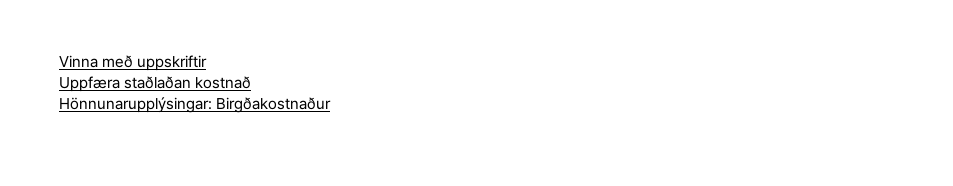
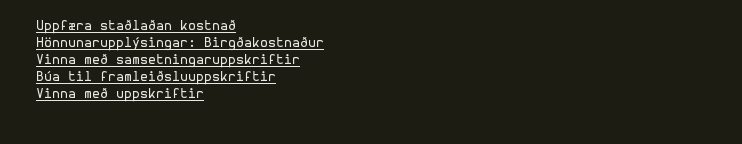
[59,55,208,71] Vinna með uppskriftir // -> (36, 27) none
(332, 105) none -> [36,54,300,68] [36,71,276,85] [36,88,204,102] // Vinna með samsetningaruppskriftir // Búa til framleiðsluuppskriftir // Vinna með uppskriftir

